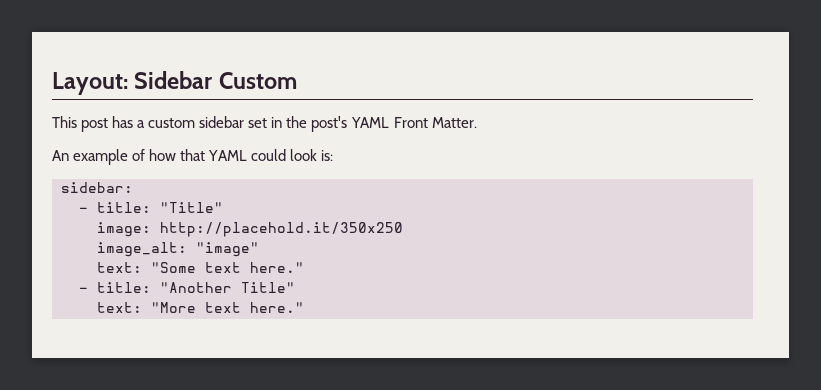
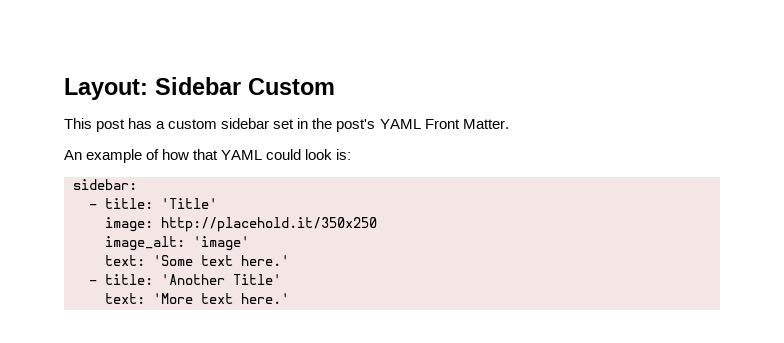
[160,202,223,213] "Title" -> [161,198,217,209] 'Title'
[196,242,259,257] [97,262,304,273] [79,282,295,293] [97,302,304,313] "image" // text: "Some text here." // - title: "Another Title" // text: "More text here." -> [193,236,249,251] [105,255,289,266] [89,274,281,285] [105,293,289,304] 'image' // text: 'Some text here.' // - title: 'Another Title' // text: 'More text here.'

